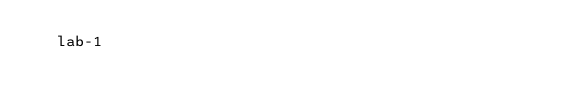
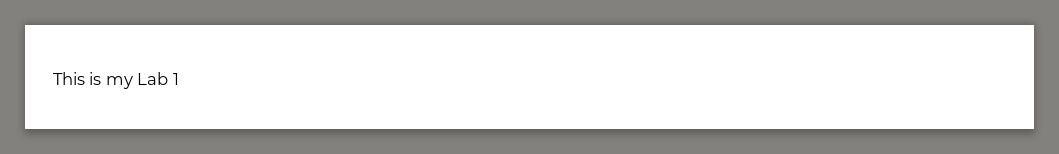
[57,35,102,47] lab-1 -> [53,72,179,89] This is my Lab 1

